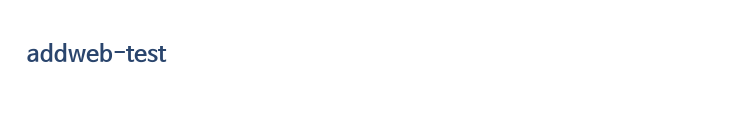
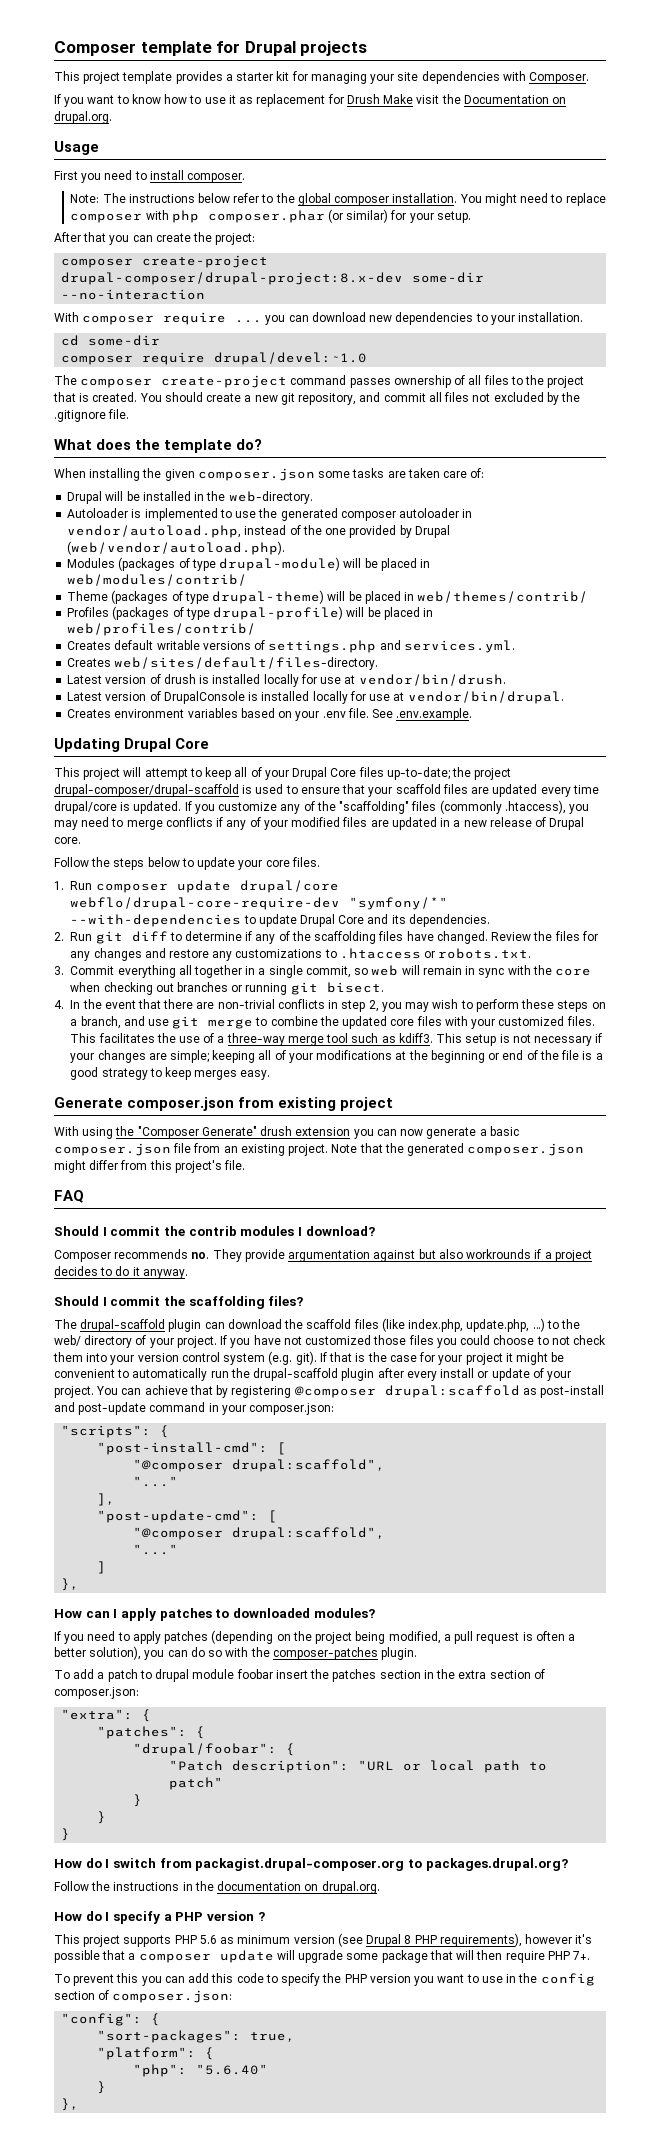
[27,43,167,63] addweb-test -> [54,41,368,56] [54,71,590,84] [54,94,567,107] [54,111,112,124] [54,141,99,155] [54,170,246,183] [70,193,606,206] [70,209,471,223] [54,232,256,245] [61,255,269,268] [61,272,485,285] [61,289,206,300] [54,312,584,325] [61,335,161,346] [61,352,368,365] [54,375,585,388] [53,392,581,405] [54,409,130,422] [54,439,263,453] [54,468,485,481] [67,491,313,504] [67,508,473,521] [67,525,450,538] [67,541,286,555] [67,557,431,571] [67,574,248,586] [67,590,589,604] [67,606,434,620] [67,623,257,636] [67,640,515,653] [67,657,379,670] [67,674,506,687] [67,691,564,704] [67,708,473,721] [54,738,210,752] [54,767,512,780] [54,784,599,797] [54,800,590,814] [54,817,585,830] [54,837,81,844] [54,857,320,870] [54,880,339,893] [70,897,449,910] [70,914,490,927] [54,931,598,944] [70,948,532,961] [54,965,592,978] [70,982,384,995] [54,999,606,1012] [70,1016,595,1029] [70,1033,603,1046] [70,1050,603,1063] [70,1067,271,1080] [54,1097,394,1111] [54,1126,519,1139] [54,1143,585,1156] [54,1160,246,1173] [54,1190,84,1203] [54,1226,375,1236] [54,1249,592,1262] [54,1266,188,1279] [54,1296,304,1309] [54,1318,581,1332] [54,1335,607,1348] [53,1351,565,1365] [54,1368,572,1381] [54,1385,605,1398] [54,1402,335,1415] [61,1425,170,1438] [97,1442,287,1455] [133,1459,386,1472] [133,1476,179,1487] [97,1493,116,1506] [97,1510,278,1523] [133,1527,386,1540] [133,1544,179,1555] [97,1561,107,1574] [61,1578,80,1591] [54,1608,375,1621] [54,1630,576,1644] [54,1646,418,1660] [54,1669,545,1682] [54,1687,139,1699] [61,1709,152,1722] [97,1726,206,1739] [133,1743,296,1756] [169,1760,548,1773] [169,1777,224,1790] [133,1794,143,1807] [97,1811,107,1824] [61,1828,71,1841] [54,1858,568,1871] [54,1881,380,1894] [54,1911,265,1924] [54,1933,593,1947] [54,1950,591,1963] [54,1973,595,1986] [54,1990,233,2003] [61,2013,161,2026] [97,2030,296,2043] [97,2047,215,2060] [133,2064,269,2077] [97,2081,107,2094] [61,2098,80,2111] Composer template for Drupal projects // This project template provides a starter kit for managing your site dependencies with Composer. // If you want to know how to use it as replacement for Drush Make visit the Documentation on drupal.org. // Usage // First you need to install composer. // Note: The instructions below refer to the global composer installation. You might need to replace composer with php composer.phar (or similar) for your setup. // After that you can create the project: // composer create-project drupal-composer/drupal-project:8.x-dev some-dir --no-interaction // With composer require ... you can download new dependencies to your installation. // cd some-dir // composer require drupal/devel:~1.0 // The composer create-project command passes ownership of all files to the project that is created. You should create a new git repository, and commit all files not excluded by the .gitignore file. // What does the template do? // When installing the given composer.json some tasks are taken care of: // Drupal will be installed in the web-directory. // Autoloader is implemented to use the generated composer autoloader in vendor/autoload.php, instead of the one provided by Drupal (web/vendor/autoload.php). // Modules (packages of type drupal-module) will be placed in web/modules/contrib/ // Theme (packages of type drupal-theme) will be placed in web/themes/contrib/ // Profiles (packages of type drupal-profile) will be placed in web/profiles/contrib/ // Creates default writable versions of settings.php and services.yml. // Creates web/sites/default/files-directory. // Latest version of drush is installed locally for use at vendor/bin/drush. // Latest version of DrupalConsole is installed locally for use at vendor/bin/drupal. // Creates environment variables based on your .env file. See .env.example. // Updating Drupal Core // This project will attempt to keep all of your Drupal Core files up-to-date; the project drupal-composer/drupal-scaffold is used to ensure that your scaffold files are updated every time drupal/core is updated. If you customize any of the "scaffolding" files (commonly .htaccess), you may need to merge conflicts if any of your modified files are updated in a new release of Drupal core. // Follow the steps below to update your core files. // 1. Run composer update drupal/core webflo/drupal-core-require-dev "symfony/*" --with-dependencies to update Drupal Core and its dependencies. // 2. Run git diff to determine if any of the scaffolding files have changed. Review the files for any changes and restore any customizations to .htaccess or robots.txt. // 3. Commit everything all together in a single commit, so web will remain in sync with the core when checking out branches or running git bisect. // 4. In the event that there are non-trivial conflicts in step 2, you may wish to perform these steps on a branch, and use git merge to combine the updated core files with your customized files. This facilitates the use of a three-way merge tool such as kdiff3. This setup is not necessary if your changes are simple; keeping all of your modifications at the beginning or end of the file is a good strategy to keep merges easy. // Generate composer.json from existing project // With using the "Composer Generate" drush extension you can now generate a basic composer.json file from an existing project. Note that the generated composer.json might differ from this project's file. // FAQ // Should I commit the contrib modules I download? // Composer recommends no. They provide argumentation against but also workrounds if a project decides to do it anyway. // Should I commit the scaffolding files? // The drupal-scaffold plugin can download the scaffold files (like index.php, update.php, …) to the web/ directory of your project. If you have not customized those files you could choose to not check them into your version control system (e.g. git). If that is the case for your project it might be convenient to automatically run the drupal-scaffold plugin after every install or update of your project. You can achieve that by registering @composer drupal:scaffold as post-install and post-update command in your composer.json: // "scripts": { // "post-install-cmd": [ // "@composer drupal:scaffold", // "..." // ], // "post-update-cmd": [ // "@composer drupal:scaffold", // "..." // ] // }, // How can I apply patches to downloaded modules? // If you need to apply patches (depending on the project being modified, a pull request is often a better solution), you can do so with the composer-patches plugin. // To add a patch to drupal module foobar insert the patches section in the extra section of composer.json: // "extra": { // "patches": { // "drupal/foobar": { // "Patch description": "URL or local path to patch" // } // } // } // How do I switch from packagist.drupal-composer.org to packages.drupal.org? // Follow the instructions in the documentation on drupal.org. // How do I specify a PHP version ? // This project supports PHP 5.6 as minimum version (see Drupal 8 PHP requirements), however it's possible that a composer update will upgrade some package that will then require PHP 7+. // To prevent this you can add this code to specify the PHP version you want to use in the config section of composer.json: // "config": { // "sort-packages": true, // "platform": { // "php": "5.6.40" // } // },

